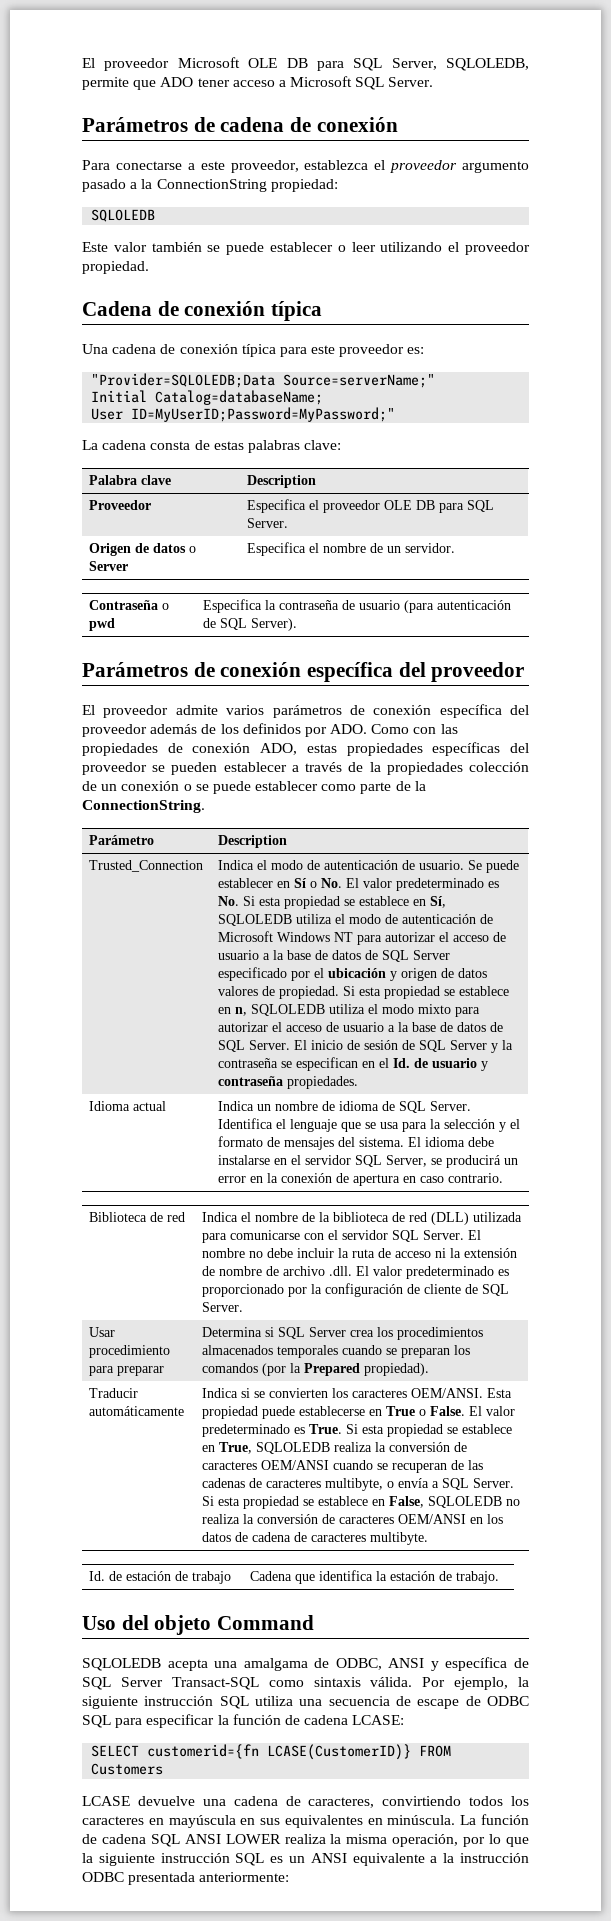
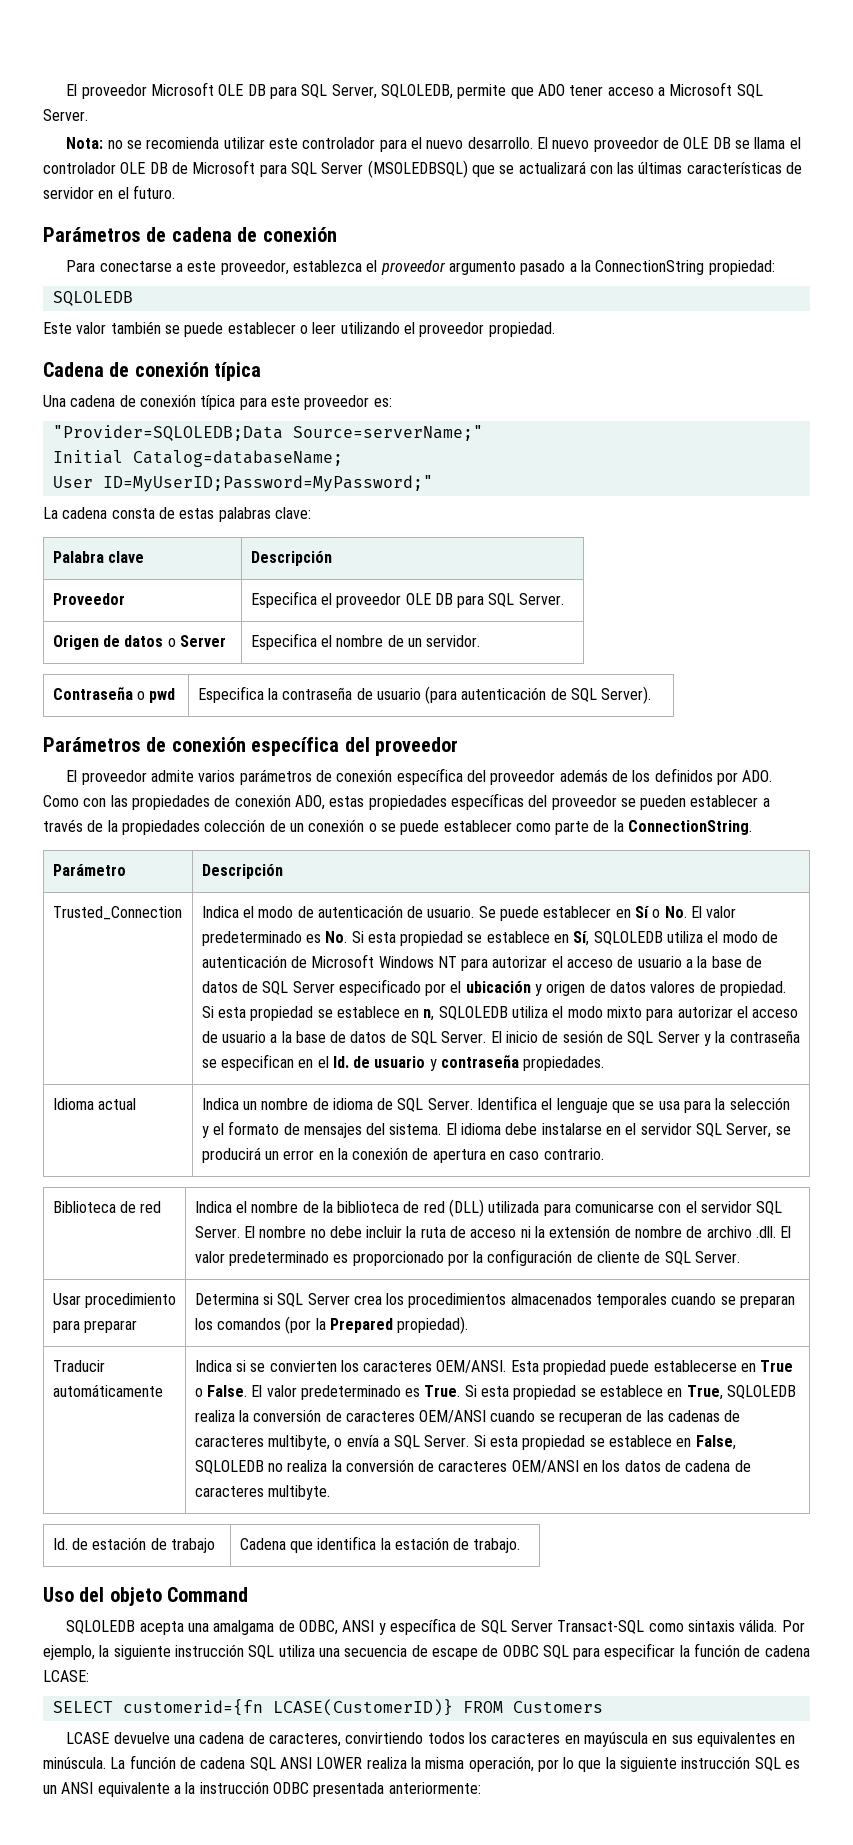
(434, 82) none -> [66,137,801,152] [43,160,803,178] [43,185,175,199] // Nota: no se recomienda utilizar este controlador para el nuevo desarrollo. El nuevo proveedor de OLE DB se llama el controlador OLE DB de Microsoft para SQL Server (MSOLEDBSQL) que se actualizará con las últimas características de servidor en el futuro.
[247,475,317,488] Description -> [250,551,332,566] Descripción
[218,835,288,848] Description -> [201,864,283,879] Descripción

